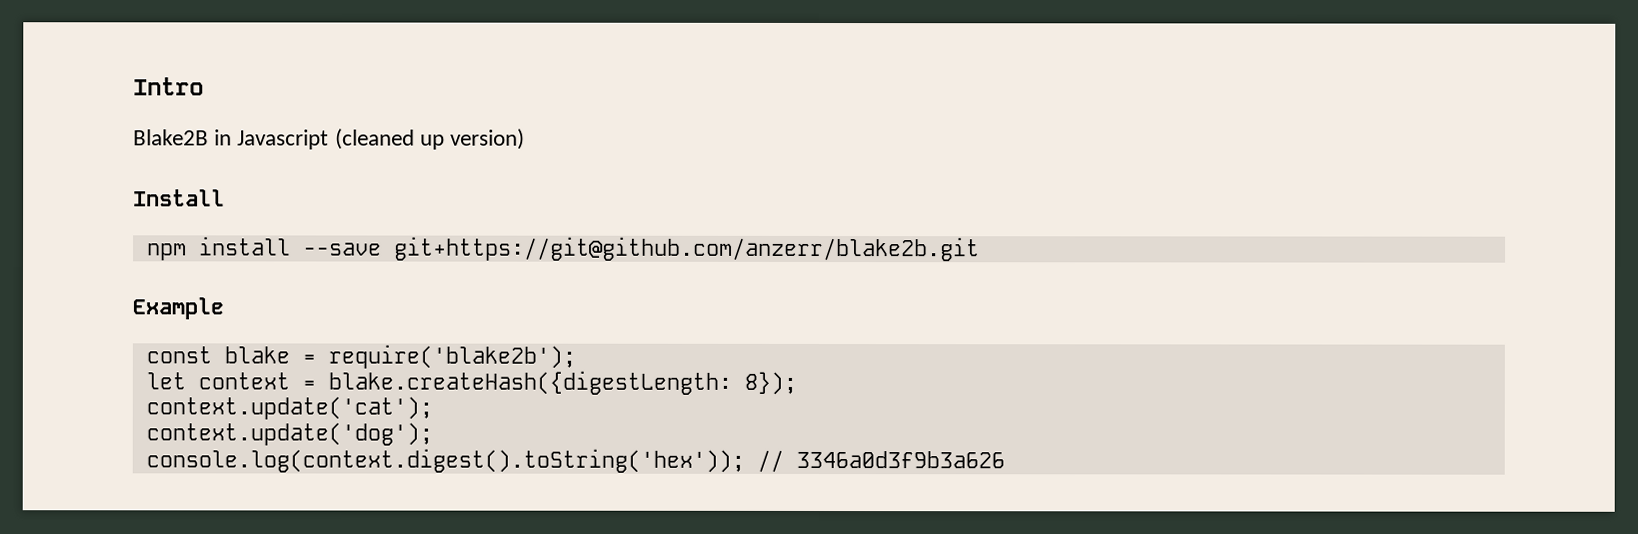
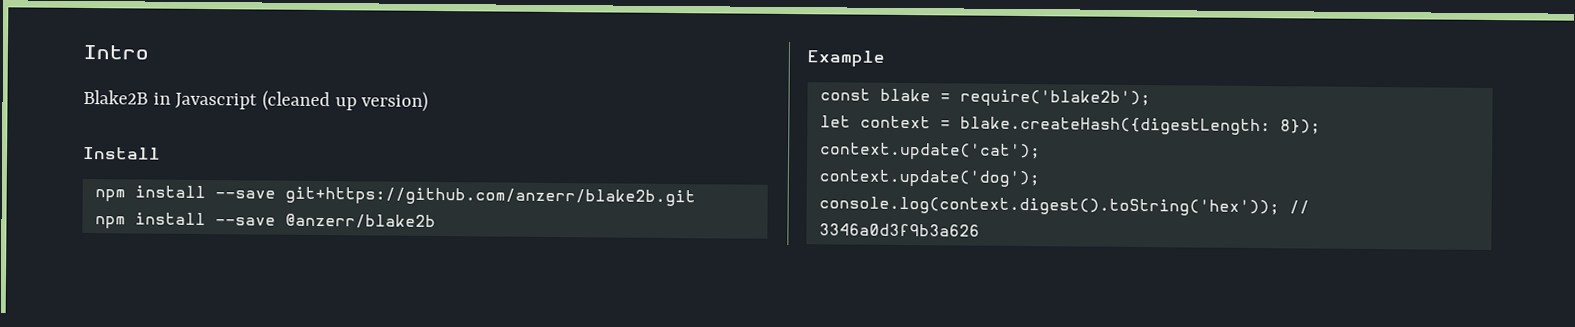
[393,236,980,262] git+https://git@github.com/anzerr/blake2b.git -> [284,186,696,207] [94,212,436,229] git+https://github.com/anzerr/blake2b.git // npm install --save @anzerr/blake2b

